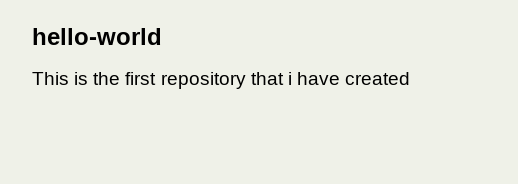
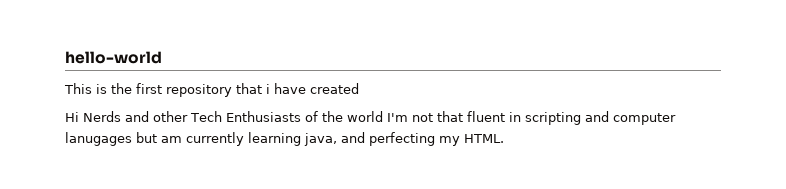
(411, 78) none -> [65,111,676,125] [65,132,504,146] // Hi Nerds and other Tech Enthusiasts of the world I'm not that fluent in scripting and computer lanugages but am currently learning java, and perfecting my HTML.

